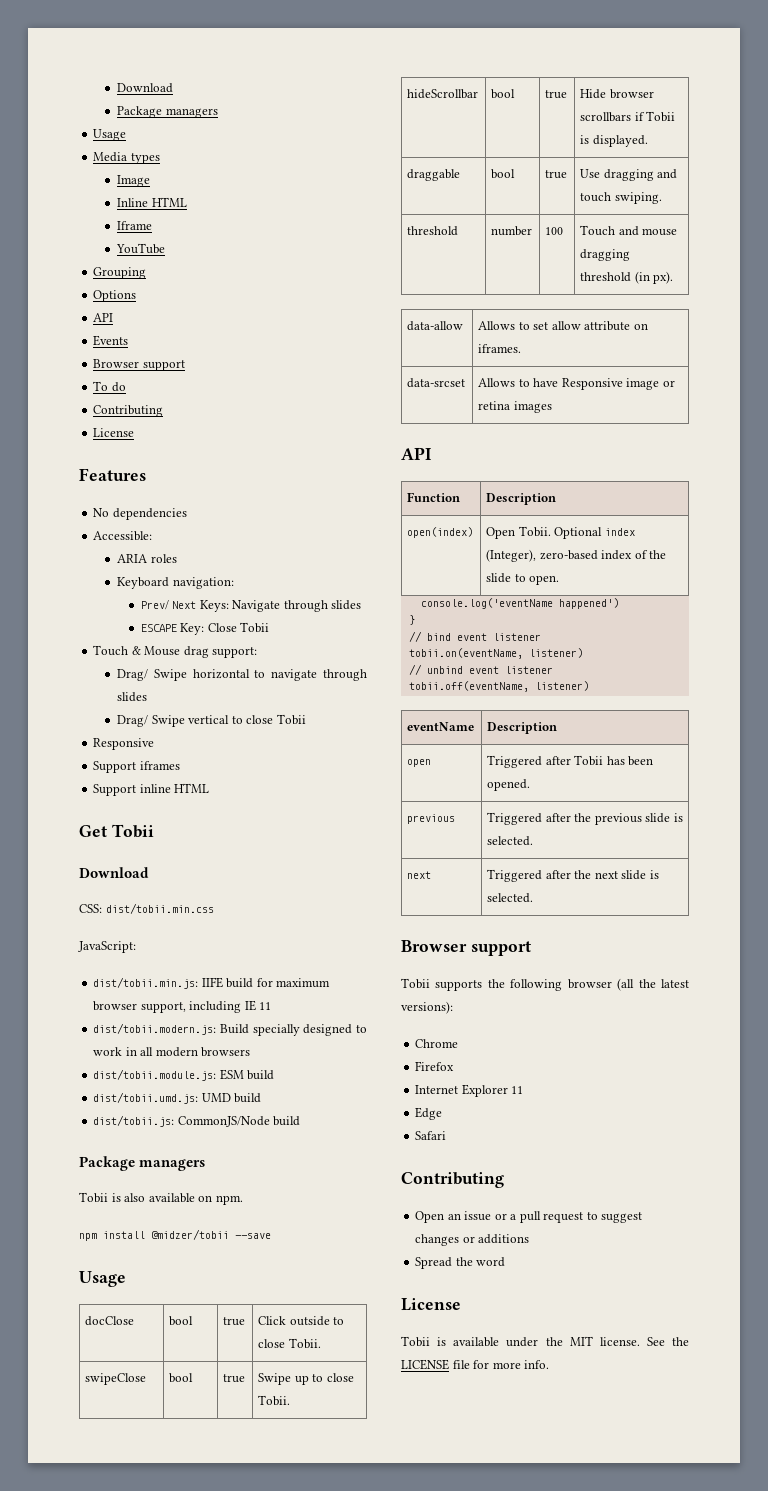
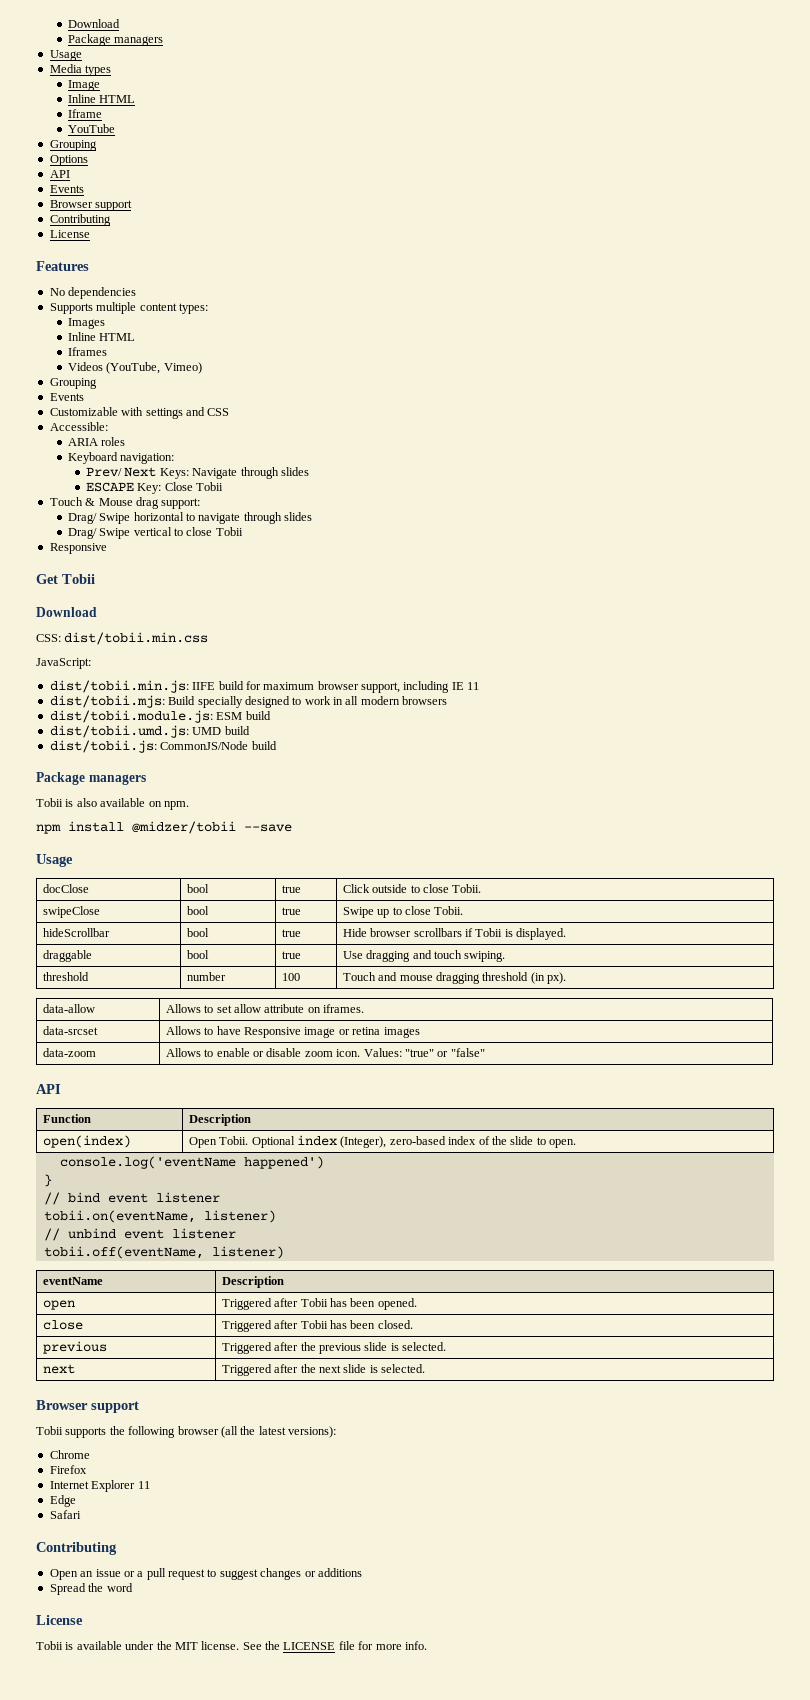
[93,381,126,392] // To do -> (133, 205) none
(187, 514) none -> [49,302,208,314] [67,318,105,329] [67,332,136,341] [67,347,107,356] [67,362,202,374] [49,378,97,389] [49,393,84,401] [49,407,230,419] // Supports multiple content types: // Images // Inline HTML // Iframes // Videos (YouTube, Vimeo) // Grouping // Events // Customizable with settings and CSS
[93,761,180,773] [93,783,210,796] // Support iframes // Support inline HTML -> (107, 548) none
[93,1023,217,1035] dist/tobii.modern.js: -> [49,695,165,708] dist/tobii.mjs:
(552, 407) none -> [42,1048,96,1057] [165,1048,485,1057] // data-zoom | Allows to enable or disable zoom icon. Values: "true" or "false"
(531, 785) none -> [42,1320,83,1330] [221,1320,413,1332] // close | Triggered after Tobii has been closed.

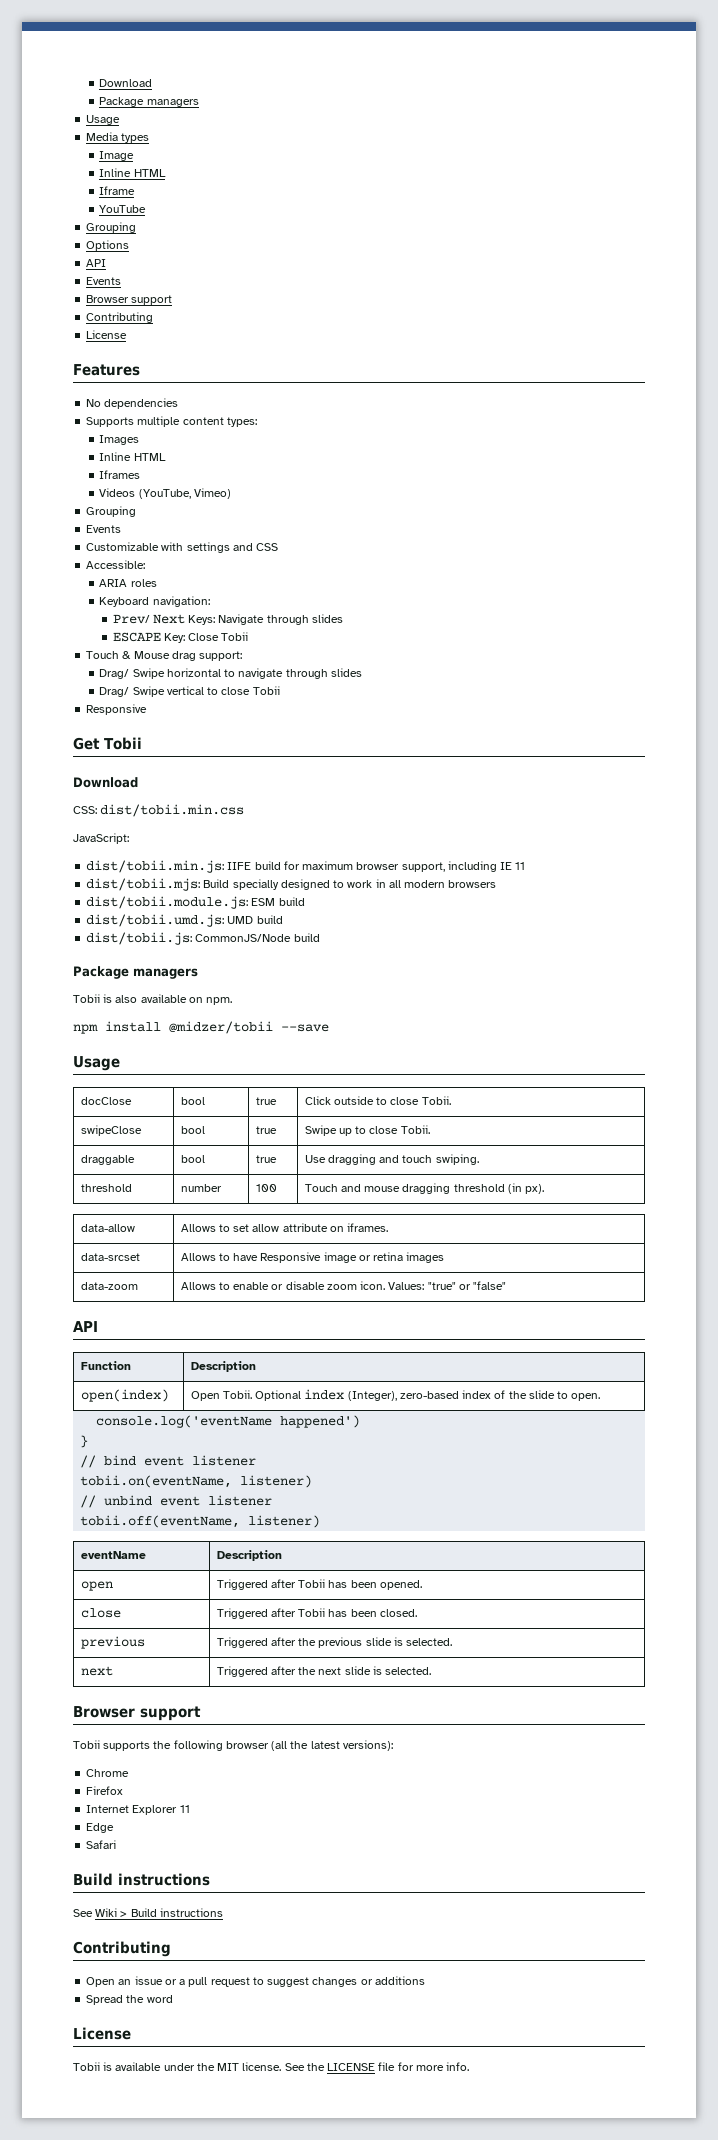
[42,928,110,937] [186,928,209,937] [281,929,301,937] [342,928,567,940] // hideScrollbar | bool | true | Hide browser scrollbars if Tobii is displayed. -> (430, 1129) none
(81, 1514) none -> [73,1873,210,1886] [73,1908,223,1917] // Build instructions // See Wiki > Build instructions

